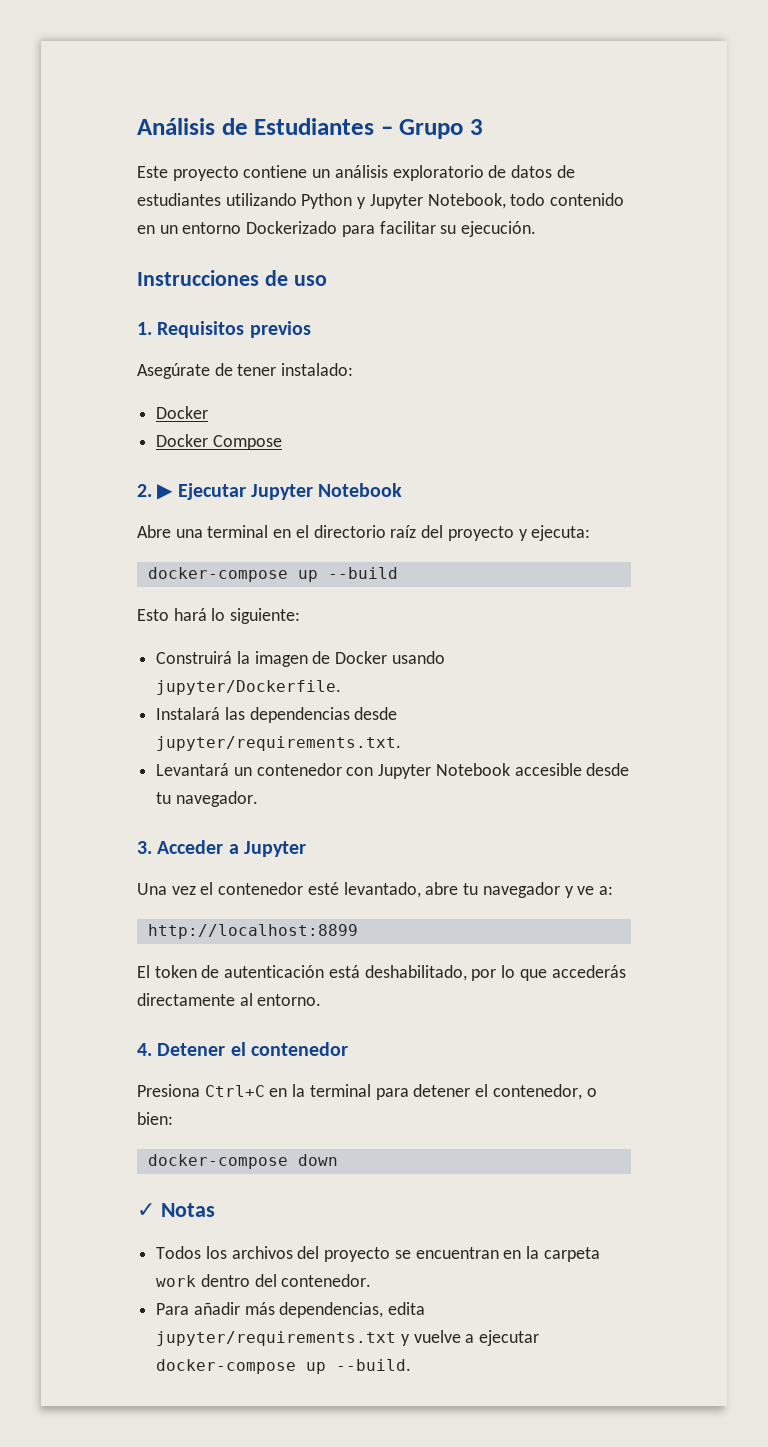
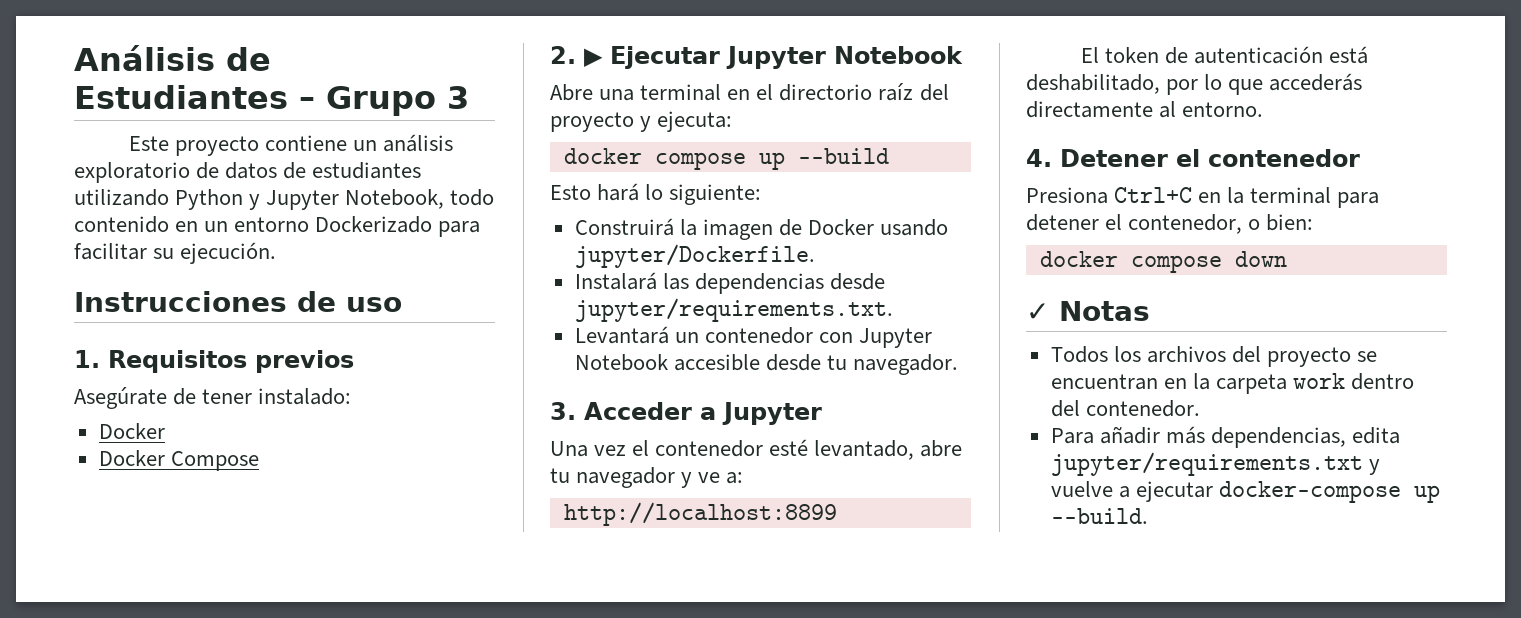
[147,567,288,582] docker-compose -> [563,148,746,170] docker compose
[147,1154,288,1169] docker-compose -> [1039,251,1222,273] docker compose

